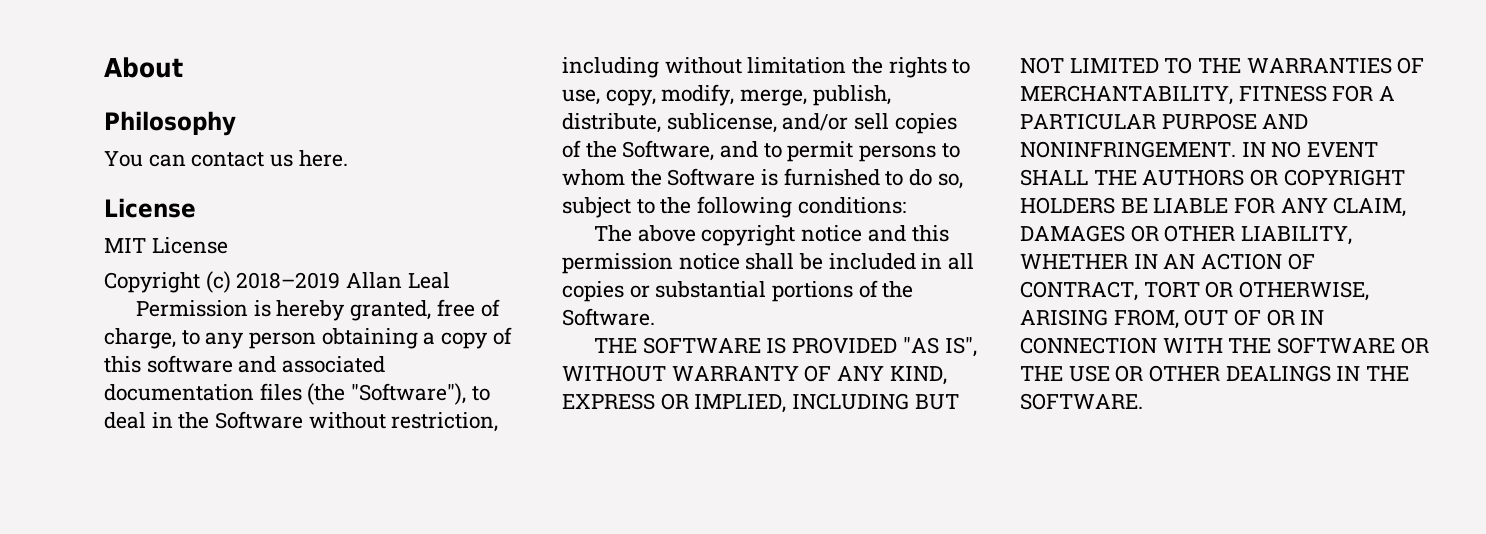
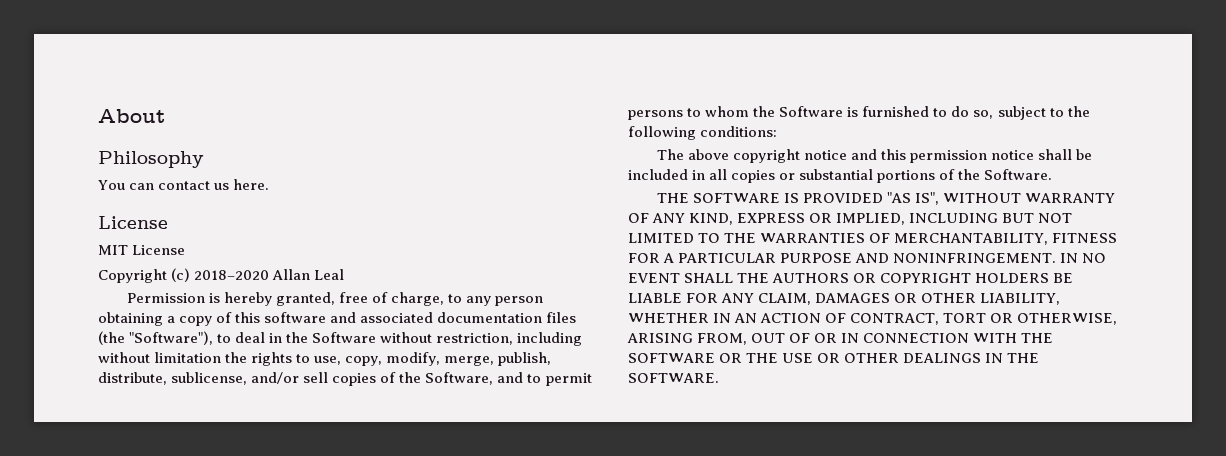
[236,272,341,289] 2018–2019 -> [194,270,270,280] 2018–2020

